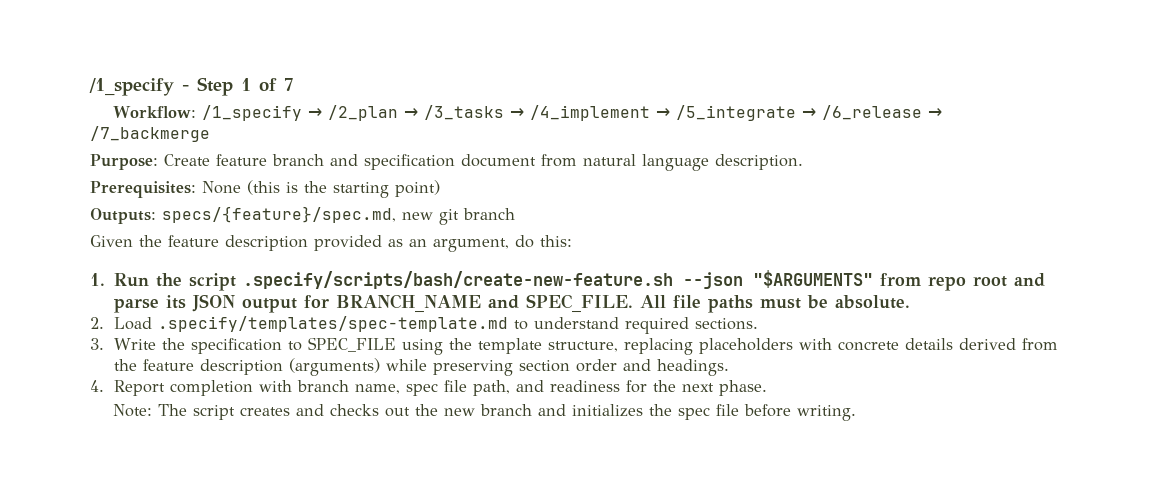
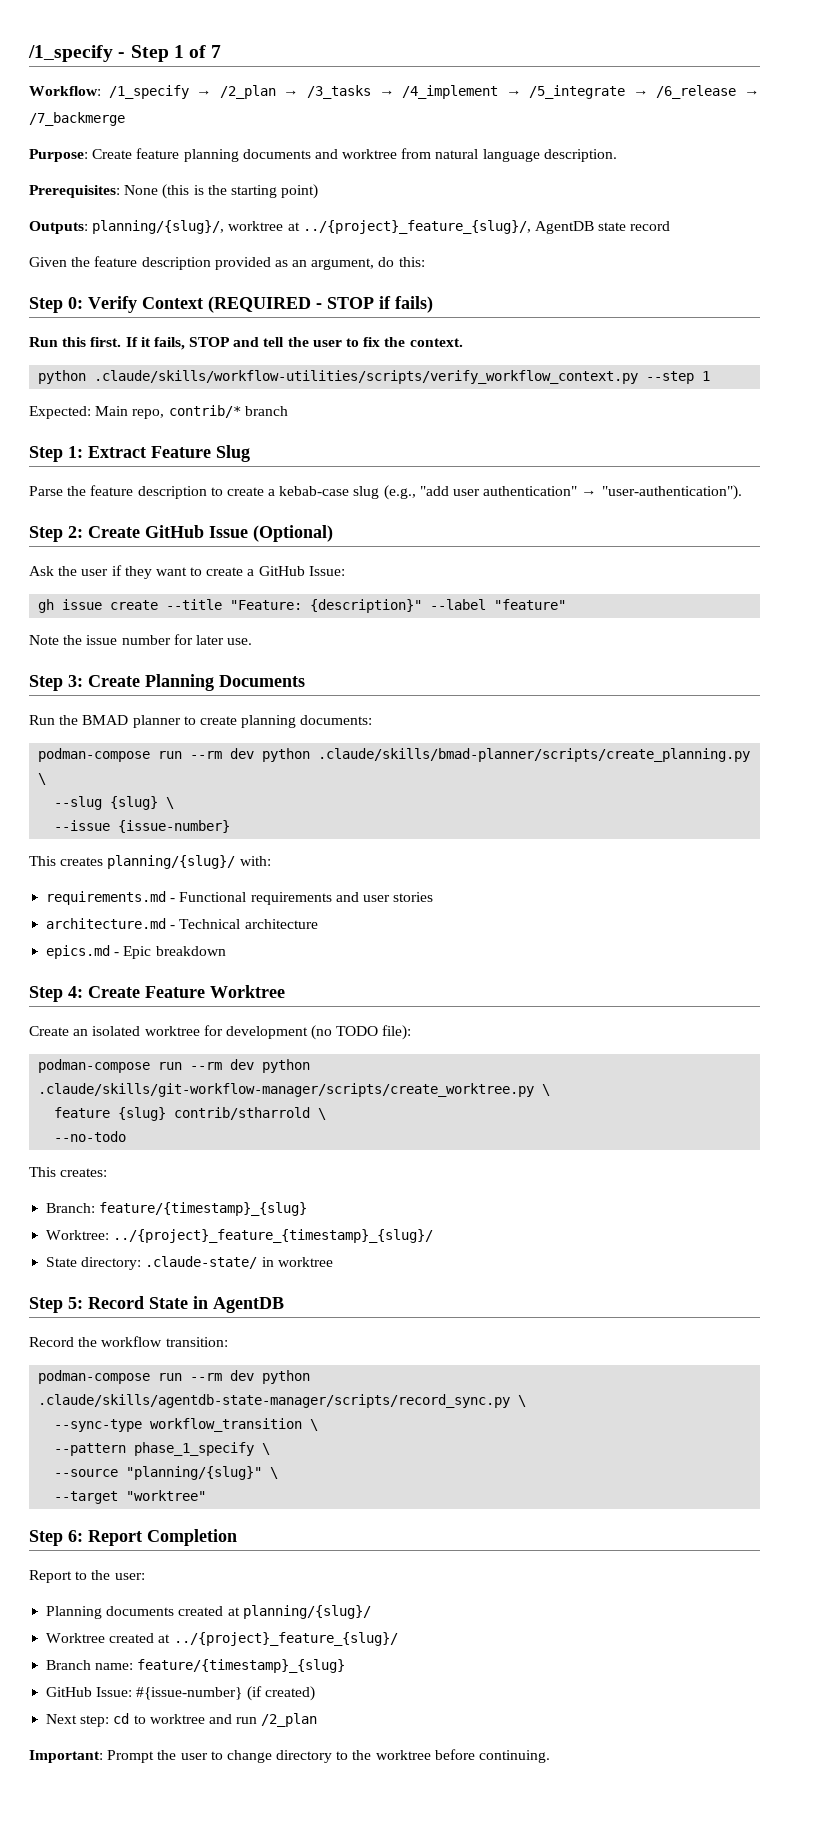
[272,154,536,170] branch and specification document -> [183,149,398,162] planning documents and worktree
[162,206,515,225] specs/{feature}/spec.md, new git branch -> [92,220,671,234] planning/{slug}/, worktree at ../{project}_feature_{slug}/, AgentDB state record
[90,270,1045,291] [113,294,910,313] [90,316,758,334] [90,337,1058,355] [113,358,729,376] [90,380,767,396] [113,404,857,421] 1. Run the script .specify/scripts/bash/create-new-feature.sh --json "$ARGUMENTS" from repo root and parse its JSON output for BRANCH_NAME and SPEC_FILE. All file paths must be absolute. // 2. Load .specify/templates/spec-template.md to understand required sections. // 3. Write the specification to SPEC_FILE using the template structure, replacing placeholders with concrete details derived from the feature description (arguments) while preserving section order and headings. // 4. Report completion with branch name, spec file path, and readiness for the next phase. // Note: The script creates and checks out the new branch and initializes the spec file before writing. -> [29,296,433,313] [29,337,463,350] [38,370,711,384] [29,405,288,419] [29,445,250,462] [29,485,742,500] [29,525,333,542] [29,565,345,579] [38,599,567,613] [29,634,253,645] [29,674,305,691] [29,715,373,728] [38,748,751,762] [38,773,47,785] [54,796,175,810] [54,820,231,833] [29,855,271,869] [46,891,434,905] [46,918,318,929] [46,945,226,959] [29,985,285,1002] [29,1025,412,1040] [38,1059,311,1073] [38,1083,551,1097] [54,1107,327,1121] [54,1131,127,1142] [29,1167,108,1177] [46,1202,308,1216] [46,1229,434,1243] [46,1256,333,1270] [29,1296,284,1313] [29,1336,228,1347] [38,1370,311,1384] [38,1394,527,1408] [54,1418,319,1432] [54,1442,271,1456] [54,1466,279,1480] [54,1490,207,1504] [29,1529,237,1546] [29,1570,145,1583] [46,1605,371,1619] [46,1632,398,1646] [46,1659,346,1673] [46,1686,315,1701] [46,1713,318,1727] [29,1749,551,1763] Step 0: Verify Context (REQUIRED - STOP if fails) // Run this first. If it fails, STOP and tell the user to fix the context. // python .claude/skills/workflow-utilities/scripts/verify_workflow_context.py --step 1 // Expected: Main repo, contrib/* branch // Step 1: Extract Feature Slug // Parse the feature description to create a kebab-case slug (e.g., "add user authentication" → "user-authentication"). // Step 2: Create GitHub Issue (Optional) // Ask the user if they want to create a GitHub Issue: // gh issue create --title "Feature: {description}" --label "feature" // Note the issue number for later use. // Step 3: Create Planning Documents // Run the BMAD planner to create planning documents: // podman-compose run --rm dev python .claude/skills/bmad-planner/scripts/create_planning.py \ // --slug {slug} \ // --issue {issue-number} // This creates planning/{slug}/ with: // requirements.md - Functional requirements and user stories // architecture.md - Technical architecture // epics.md - Epic breakdown // Step 4: Create Feature Worktree // Create an isolated worktree for development (no TODO file): // podman-compose run --rm dev python .claude/skills/git-workflow-manager/scripts/create_worktree.py \ // feature {slug} contrib/stharrold \ // --no-todo // This creates: // Branch: feature/{timestamp}_{slug} // Worktree: ../{project}_feature_{timestamp}_{slug}/ // State directory: .claude-state/ in worktree // Step 5: Record State in AgentDB // Record the workflow transition: // podman-compose run --rm dev python .claude/skills/agentdb-state-manager/scripts/record_sync.py \ // --sync-type workflow_transition \ // --pattern phase_1_specify \ // --source "planning/{slug}" \ // --target "worktree" // Step 6: Report Completion // Report to the user: // Planning documents created at planning/{slug}/ // Worktree created at ../{project}_feature_{slug}/ // Branch name: feature/{timestamp}_{slug} // GitHub Issue: #{issue-number} (if created) // Next step: cd to worktree and run /2_plan // Important: Prompt the user to change directory to the worktree before continuing.

